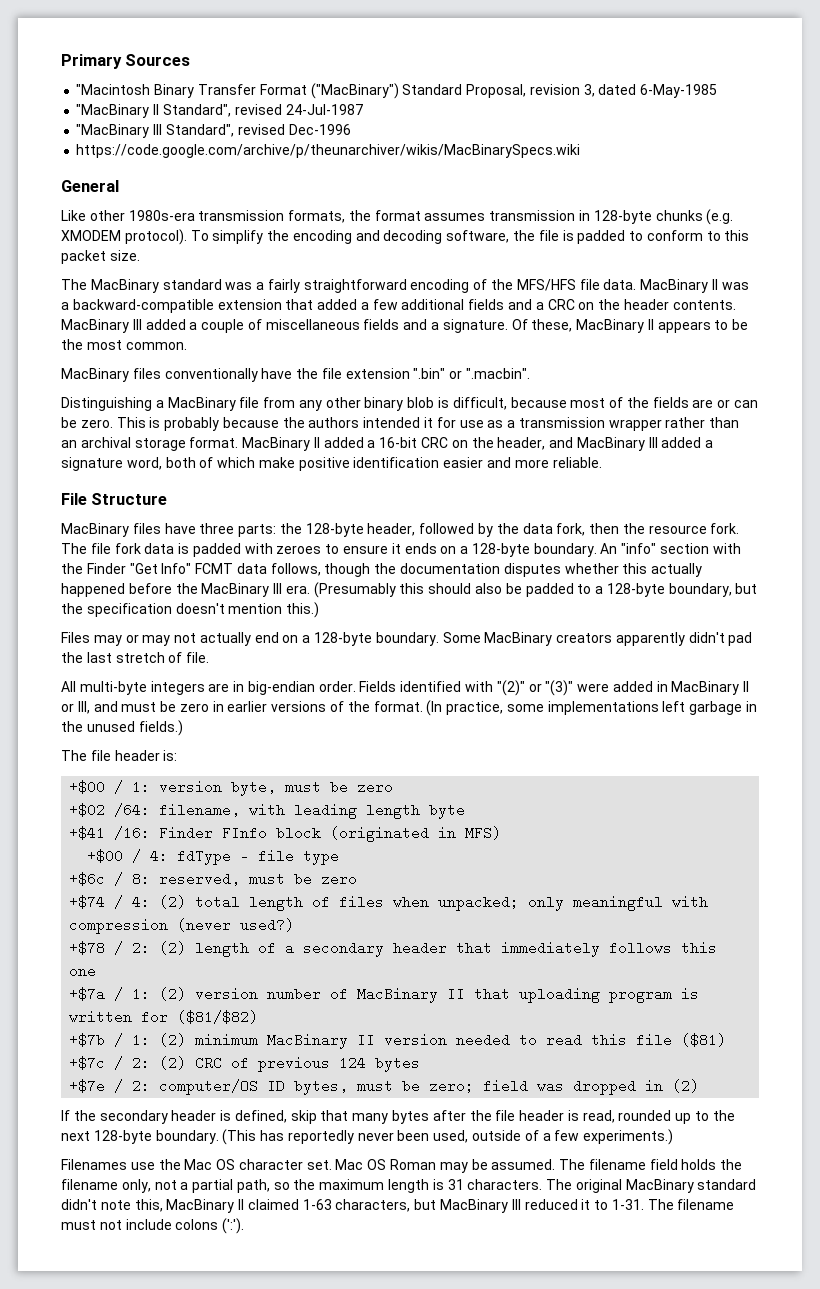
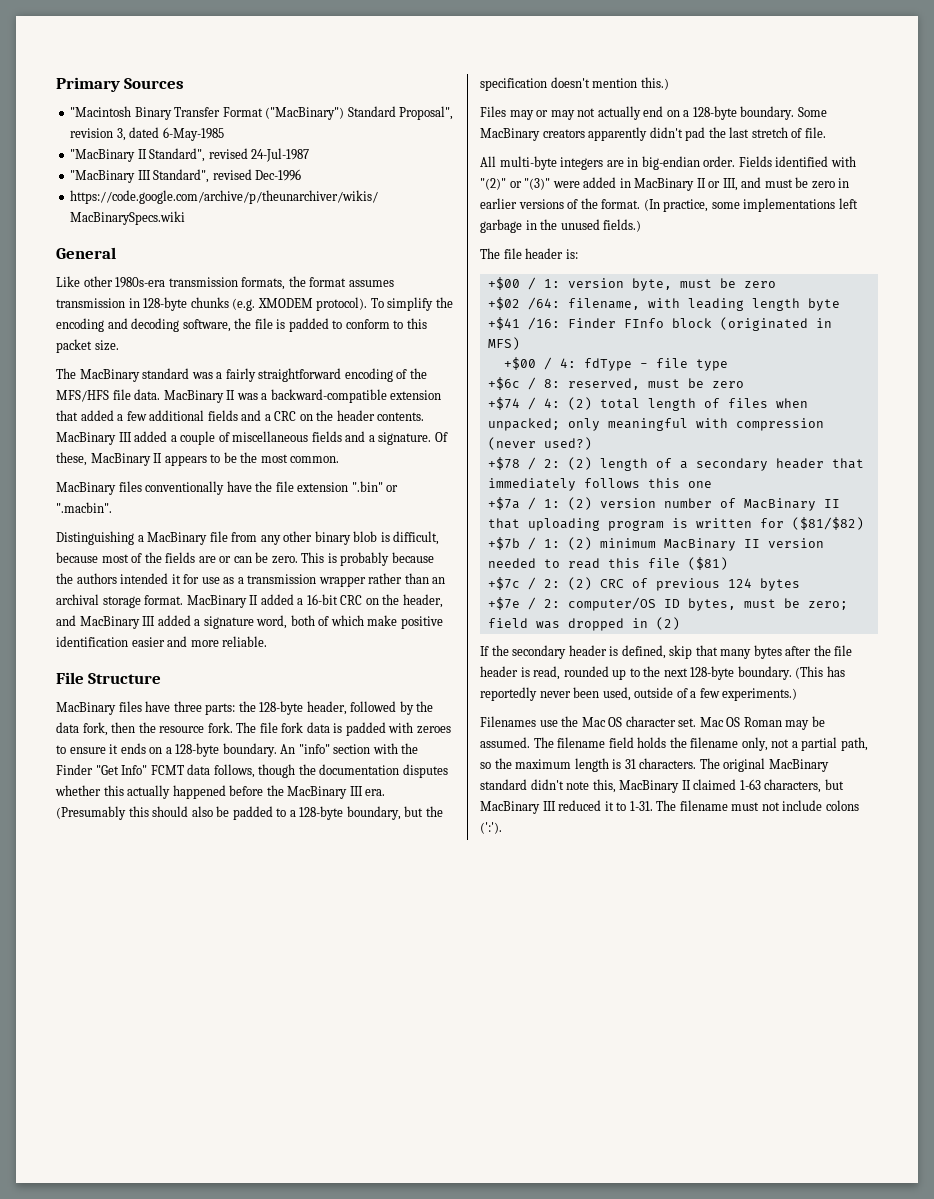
[466,84,527,98] Proposal, -> [399,106,454,120] Proposal",

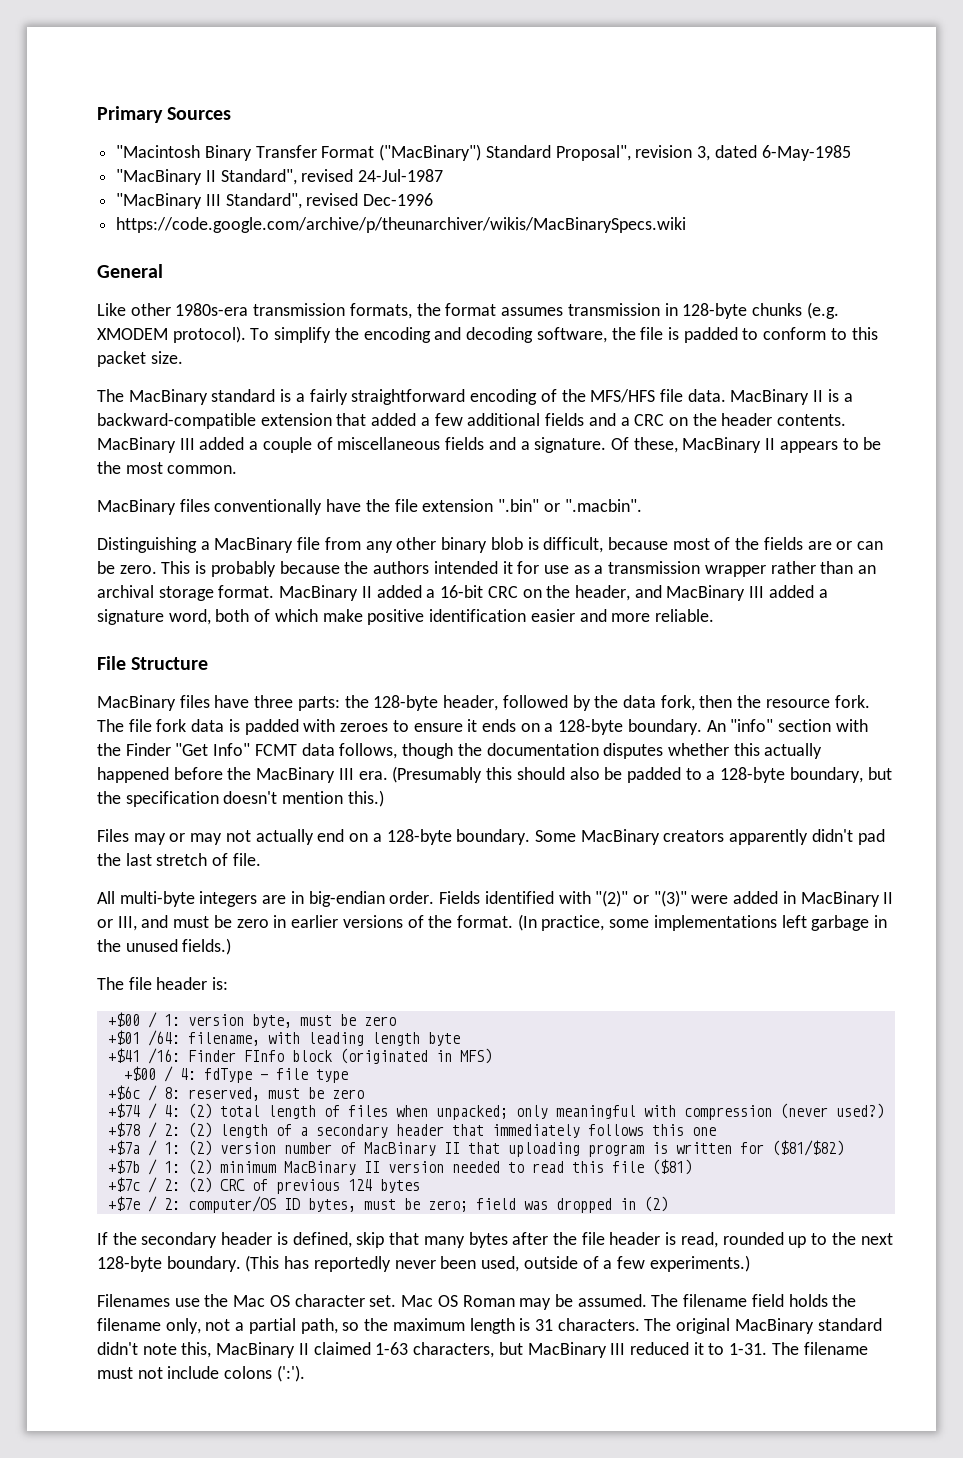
[191,372,213,379] was -> [280,389,292,402] is
[236,393,258,400] was -> [827,389,839,402] is
[487,297,520,310] +$02 -> [107,1030,140,1045] +$01

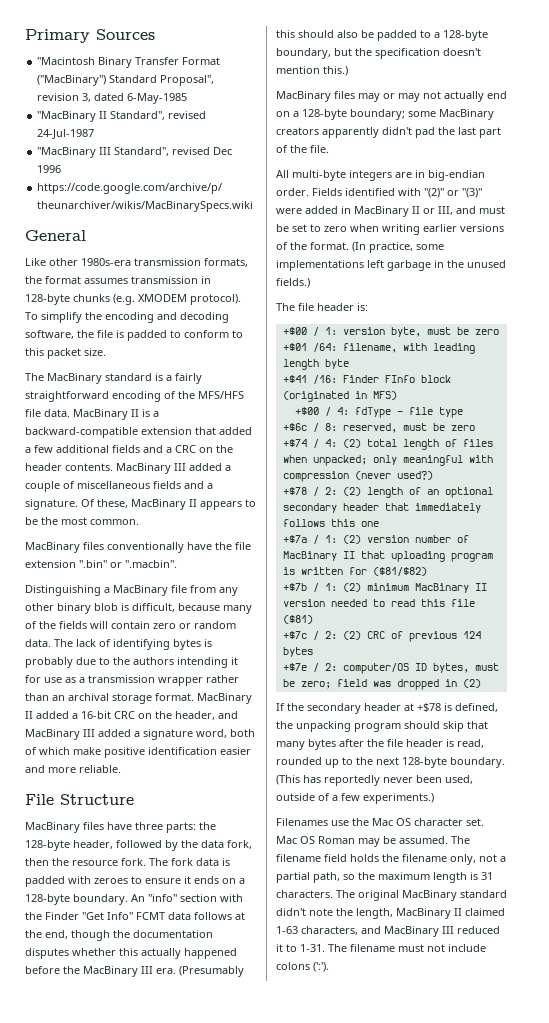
[363,193,434,206] Dec-1996 -> [213,147,233,155] [37,165,62,173] Dec 1996
[672,538,710,550] most -> [223,605,252,614] many
[807,541,884,550] [97,561,340,577] are or can be zero. This is probably because -> [90,621,236,629] [25,639,212,650] [25,657,110,668] will contain zero or random data. The lack of identifying bytes is probably due to
[433,561,498,574] intended -> [177,657,228,668] intending
[128,719,152,732] file -> (168, 862) none
[339,743,398,759] follows, -> [194,912,245,920] [25,930,68,939] follows at the end,
[97,829,129,842] Files -> [276,91,355,102] MacBinary files
[456,829,576,845] boundary. Some -> [350,109,436,120] boundary; some
[156,853,229,866] stretch of -> [479,127,501,138] [276,145,307,153] part of the
[236,915,287,928] zero in -> [292,224,420,235] set to zero when writing
[299,1127,308,1136] a -> [426,487,493,498] an optional
[276,1232,352,1248] is defined, -> [404,703,498,712] [276,721,440,732] at +$78 is defined, the unpacking program should
[181,1342,212,1358] this, -> [336,908,393,919] the length,
[498,1342,523,1355] but -> [361,926,381,934] and

